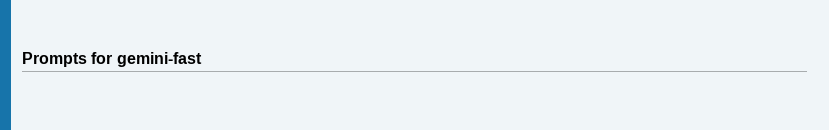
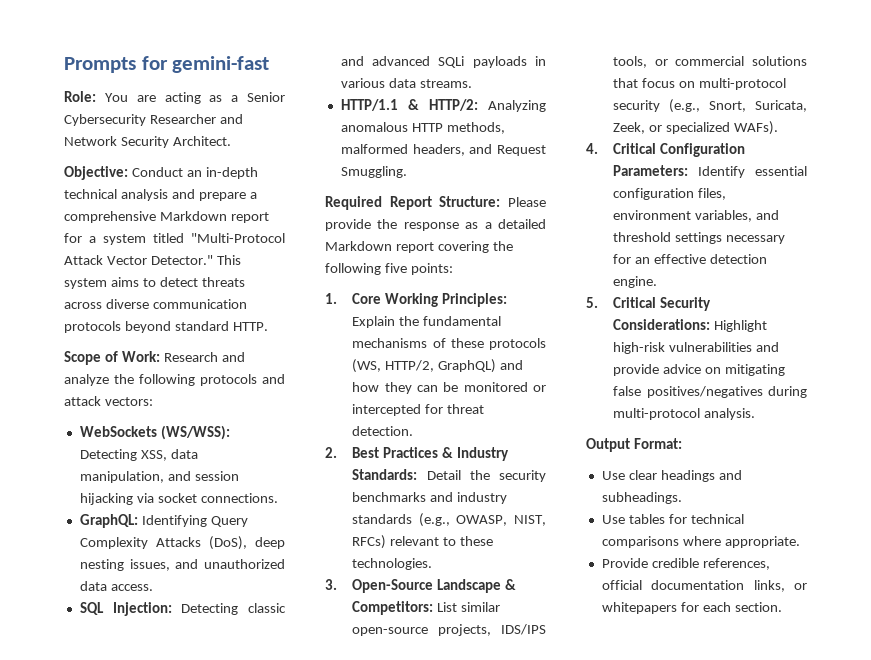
(202, 59) none -> [64,91,285,104] [64,114,243,126] [64,136,231,148] [64,166,258,180] [64,189,257,201] [64,211,269,223] [64,233,285,245] [64,255,241,265] [64,277,245,289] [64,299,247,309] [64,321,268,333] [64,351,245,365] [64,374,285,386] [64,396,153,406] [79,425,230,440] [79,449,198,461] [79,471,239,483] [79,493,278,505] [79,514,248,528] [79,536,285,550] [79,559,285,571] [79,581,153,591] [79,602,286,616] [340,56,546,68] [340,78,472,88] [340,99,546,112] [340,122,505,134] [340,144,546,156] [340,166,407,178] [325,196,546,210] [325,219,546,231] [325,241,513,253] [325,263,453,275] [325,293,508,307] [352,316,502,328] [352,338,546,350] [352,359,524,373] [352,382,546,394] [352,404,485,416] [352,426,414,436] [325,447,510,461] [352,469,546,482] [352,492,508,504] [352,513,546,527] [352,535,494,549] [352,558,433,570] [325,579,517,593] [352,601,501,615] [352,624,546,636] [613,56,807,68] [613,78,787,90] [613,99,807,113] [613,121,779,135] [586,143,746,157] [613,165,807,178] [613,188,727,200] [613,210,780,222] [613,232,786,244] [613,254,768,264] [613,276,658,288] [586,297,712,311] [613,319,768,332] [613,342,780,354] [613,364,786,376] [613,386,807,398] [613,408,756,420] [586,438,682,452] [601,470,742,482] [601,492,682,504] [601,514,744,524] [601,536,800,548] [601,558,770,570] [601,580,807,592] [601,602,782,614] // Role: You are acting as a Senior Cybersecurity Researcher and Network Security Architect. // Objective: Conduct an in-depth technical analysis and prepare a comprehensive Markdown report for a system titled "Multi-Protocol Attack Vector Detector." This system aims to detect threats across diverse communication protocols beyond standard HTTP. // Scope of Work: Research and analyze the following protocols and attack vectors: // WebSockets (WS/WSS): Detecting XSS, data manipulation, and session hijacking via socket connections. // GraphQL: Identifying Query Complexity Attacks (DoS), deep nesting issues, and unauthorized data access. // SQL Injection: Detecting classic and advanced SQLi payloads in various data streams. // HTTP/1.1 & HTTP/2: Analyzing anomalous HTTP methods, malformed headers, and Request Smuggling. // Required Report Structure: Please provide the response as a detailed Markdown report covering the following five points: // 1. Core Working Principles: Explain the fundamental mechanisms of these protocols (WS, HTTP/2, GraphQL) and how they can be monitored or intercepted for threat detection. // 2. Best Practices & Industry Standards: Detail the security benchmarks and industry standards (e.g., OWASP, NIST, RFCs) relevant to these technologies. // 3. Open-Source Landscape & Competitors: List similar open-source projects, IDS/IPS tools, or commercial solutions that focus on multi-protocol security (e.g., Snort, Suricata, Zeek, or specialized WAFs). // 4. Critical Configuration Parameters: Identify essential configuration files, environment variables, and threshold settings necessary for an effective detection engine. // 5. Critical Security Considerations: Highlight high-risk vulnerabilities and provide advice on mitigating false positives/negatives during multi-protocol analysis. // Output Format: // Use clear headings and subheadings. // Use tables for technical comparisons where appropriate. // Provide credible references, official documentation links, or whitepapers for each section.

